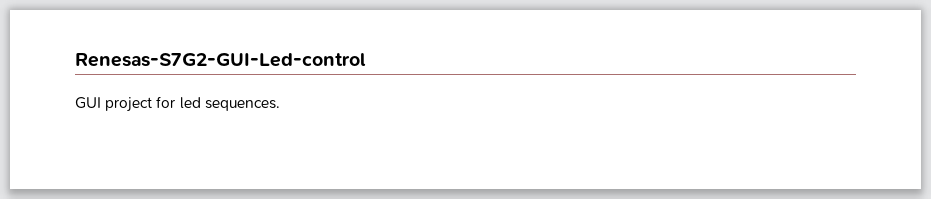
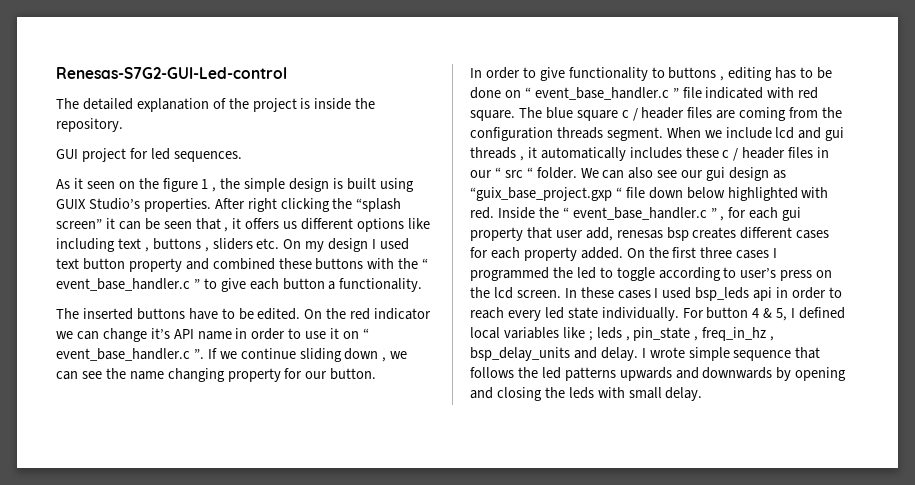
(366, 60) none -> [56,98,376,112] [56,118,123,132] // The detailed explanation of the project is inside the repository.
(280, 105) none -> [56,178,414,192] [56,198,402,212] [56,218,430,232] [56,238,410,252] [56,258,429,272] [56,278,423,292] [56,308,432,320] [56,328,369,342] [56,348,408,362] [56,368,377,382] [470,67,833,81] [470,87,819,100] [470,107,843,121] [470,127,845,141] [470,147,830,161] [470,167,786,181] [470,187,829,201] [470,207,802,221] [470,227,830,241] [470,247,778,261] [470,267,833,281] [470,287,842,301] [470,307,846,321] [470,327,775,341] [470,347,821,361] [470,367,847,381] [470,387,703,401] // As it seen on the figure 1 , the simple design is built using GUIX Studio’s properties. After right clicking the “splash screen” it can be seen that , it offers us different options like including text , buttons , sliders etc. On my design I used text button property and combined these buttons with the “ event_base_handler.c ” to give each button a functionality. // The inserted buttons have to be edited. On the red indicator we can change it’s API name in order to use it on “ event_base_handler.c ”. If we continue sliding down , we can see the name changing property for our button. // In order to give functionality to buttons , editing has to be done on “ event_base_handler.c ” file indicated with red square. The blue square c / header files are coming from the configuration threads segment. When we include lcd and gui threads , it automatically includes these c / header files in our “ src “ folder. We can also see our gui design as “guix_base_project.gxp “ file down below highlighted with red. Inside the “ event_base_handler.c ” , for each gui property that user add, renesas bsp creates different cases for each property added. On the first three cases I programmed the led to toggle according to user’s press on the lcd screen. In these cases I used bsp_leds api in order to reach every led state individually. For button 4 & 5, I defined local variables like ; leds , pin_state , freq_in_hz , bsp_delay_units and delay. I wrote simple sequence that follows the led patterns upwards and downwards by opening and closing the leds with small delay.

